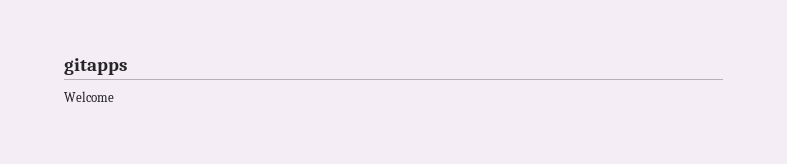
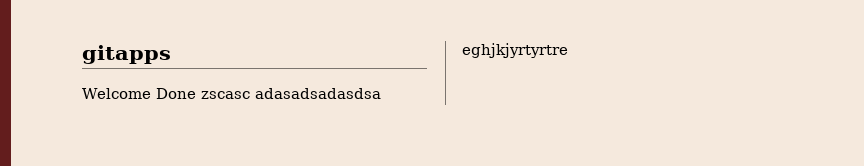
(114, 96) none -> [155,88,381,99] [462,43,568,58] Done zscasc adasadsadasdsa eghjkjyrtyrtre

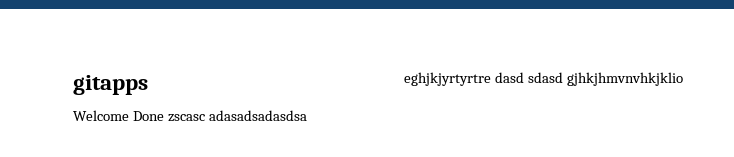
(568, 50) none -> [494,72,683,86] dasd sdasd gjhkjhmvnvhkjklio

